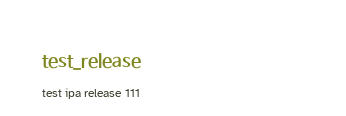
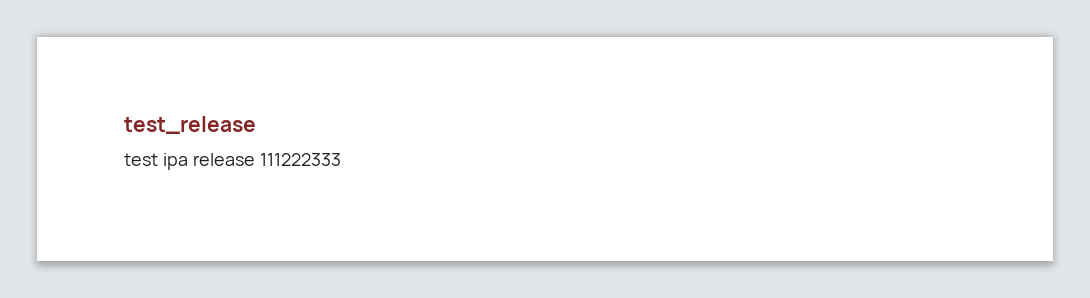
[124,89,140,97] 111 -> [259,153,341,166] 111222333

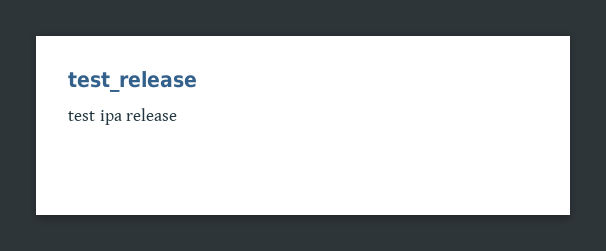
[259,153,341,166] 111222333 -> (178, 114) none

